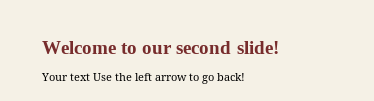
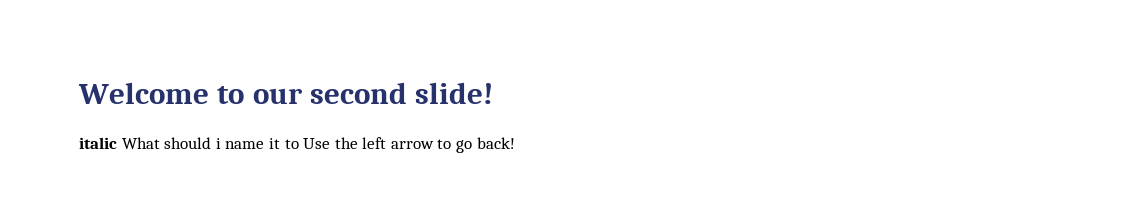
[41,73,90,81] Your text -> [79,137,299,149] italic What should i name it to

